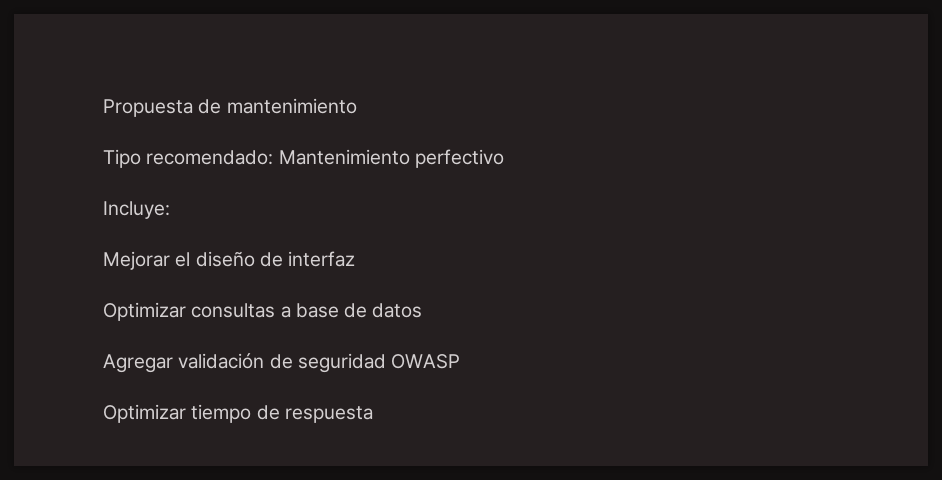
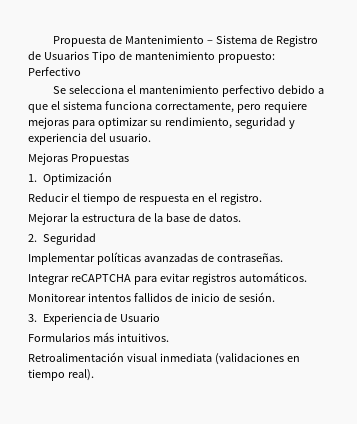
[226,98,357,114] [103,149,504,168] [103,201,170,219] [103,251,356,270] [103,302,423,321] [103,353,461,373] [103,404,373,423] mantenimiento // Tipo recomendado: Mantenimiento perfectivo // Incluye: // Mejorar el diseño de interfaz // Optimizar consultas a base de datos // Agregar validación de seguridad OWASP // Optimizar tiempo de respuesta -> [125,35,318,47] [28,51,275,63] [28,67,81,76] [53,85,324,97] [28,101,307,113] [28,117,295,129] [28,133,151,145] [28,153,129,165] [28,172,112,185] [28,193,262,205] [28,213,241,225] [28,233,96,245] [28,252,283,265] [28,272,307,285] [28,292,275,302] [28,313,161,325] [28,332,169,342] [28,352,300,365] [28,369,94,381] Mantenimiento – Sistema de Registro de Usuarios Tipo de mantenimiento propuesto: Perfectivo // Se selecciona el mantenimiento perfectivo debido a que el sistema funciona correctamente, pero requiere mejoras para optimizar su rendimiento, seguridad y experiencia del usuario. // Mejoras Propuestas // 1. Optimización // Reducir el tiempo de respuesta en el registro. // Mejorar la estructura de la base de datos. // 2. Seguridad // Implementar políticas avanzadas de contraseñas. // Integrar reCAPTCHA para evitar registros automáticos. // Monitorear intentos fallidos de inicio de sesión. // 3. Experiencia de Usuario // Formularios más intuitivos. // Retroalimentación visual inmediata (validaciones en tiempo real).

